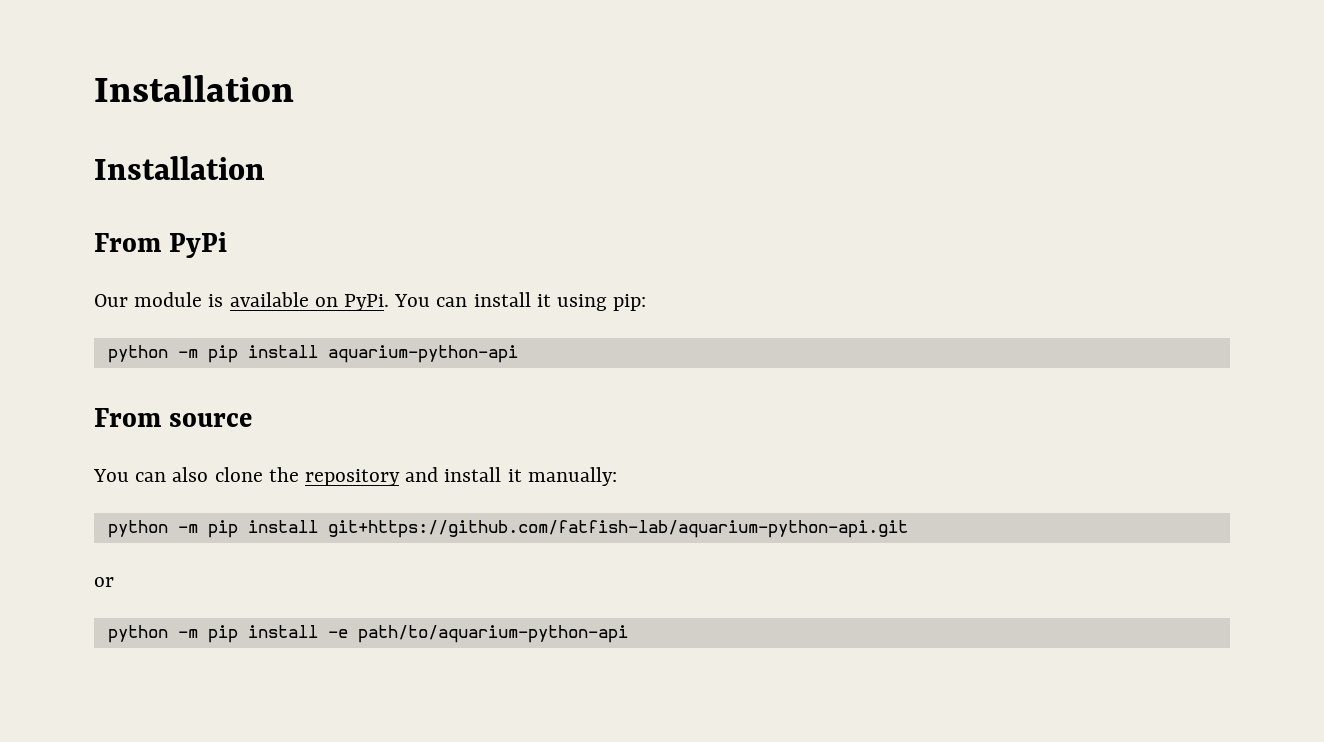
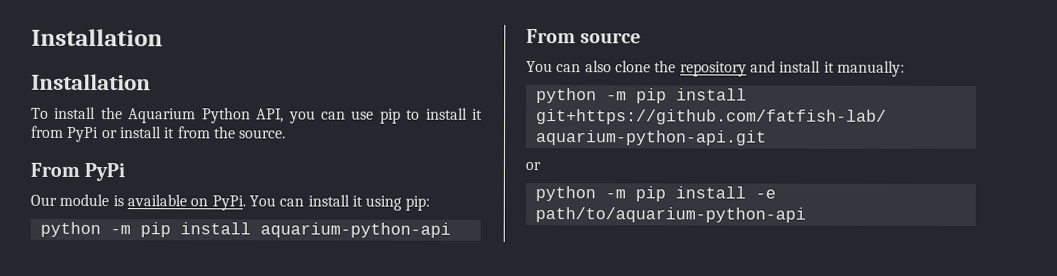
(265, 168) none -> [31,106,484,124] [30,125,287,143] // To install the Aquarium Python API, you can use pip to install it from PyPi or install it from the source.

